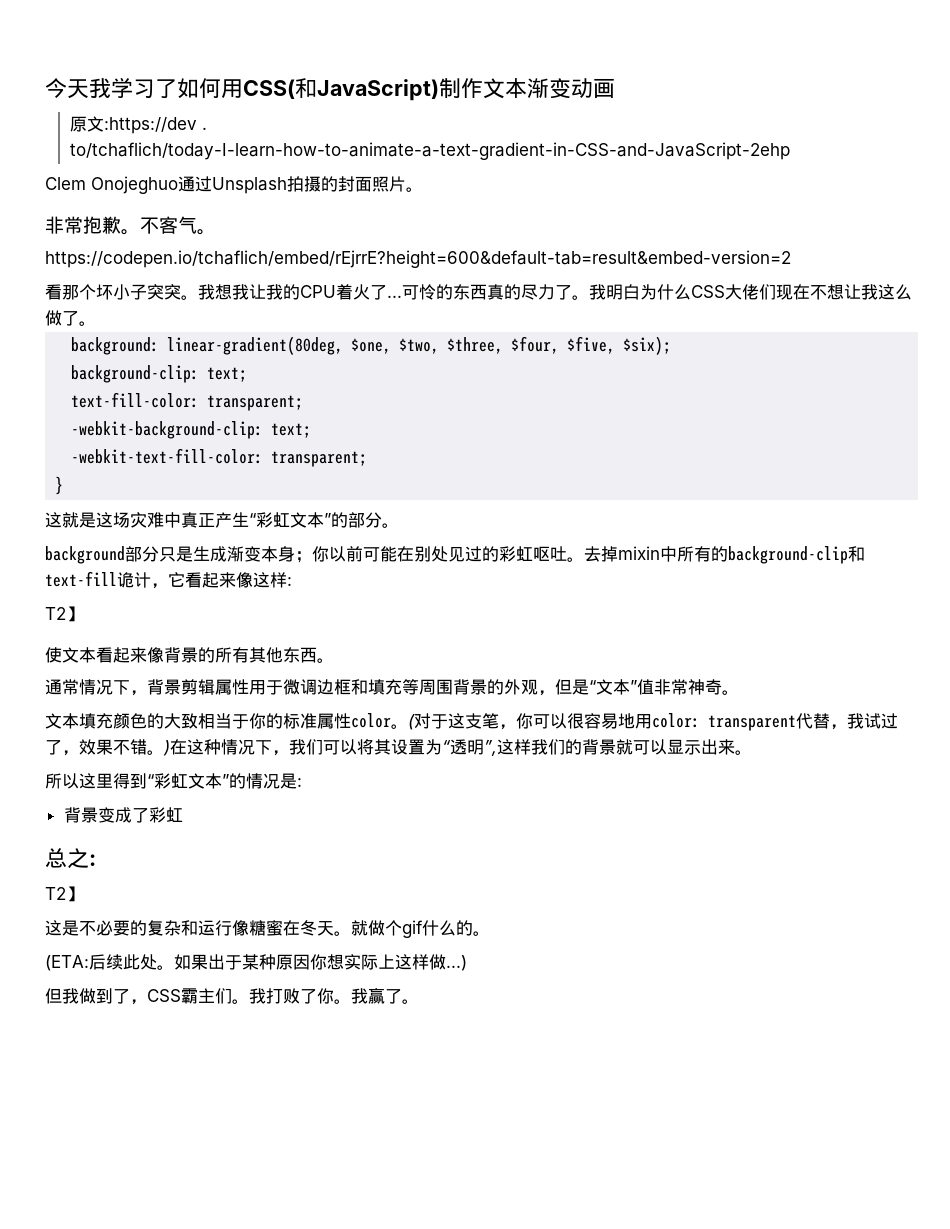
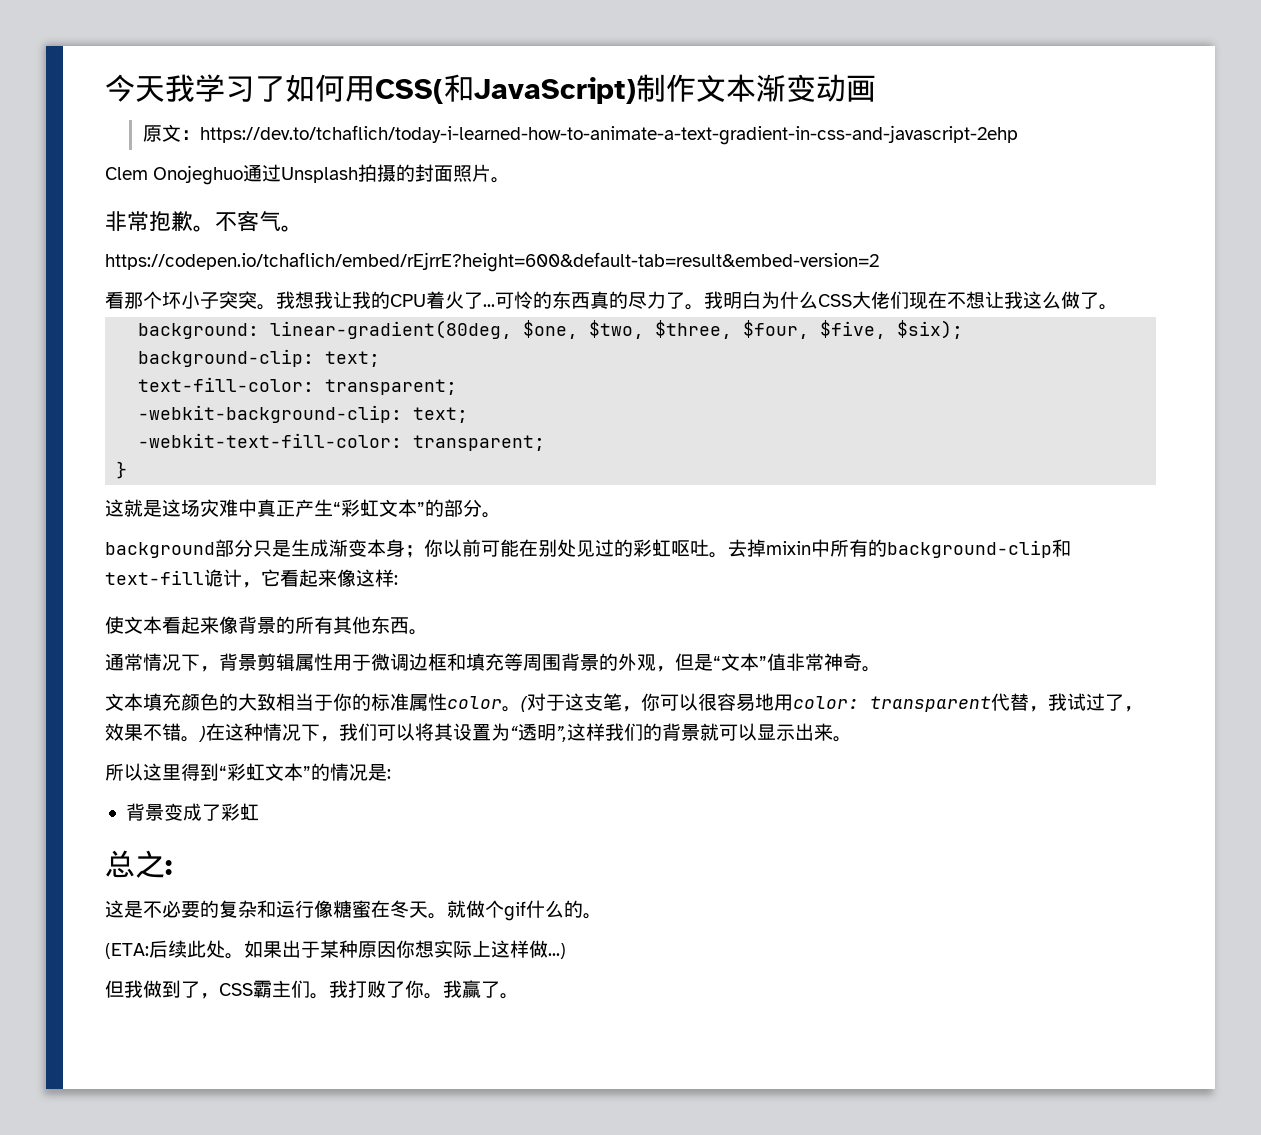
[103,117,207,134] [69,142,790,160] :https://dev . to/tchaflich/today-I-learn-how-to-animate-a-text-gradient-in-CSS-and-JavaScript-2ehp -> [180,125,1018,145] ：https://dev.to/tchaflich/today-i-learned-how-to-animate-a-text-gradient-in-css-and-javascript-2ehp
[45,606,83,622] // T2】 -> (398, 580) none
[45,886,83,902] // T2】 -> (172, 867) none

